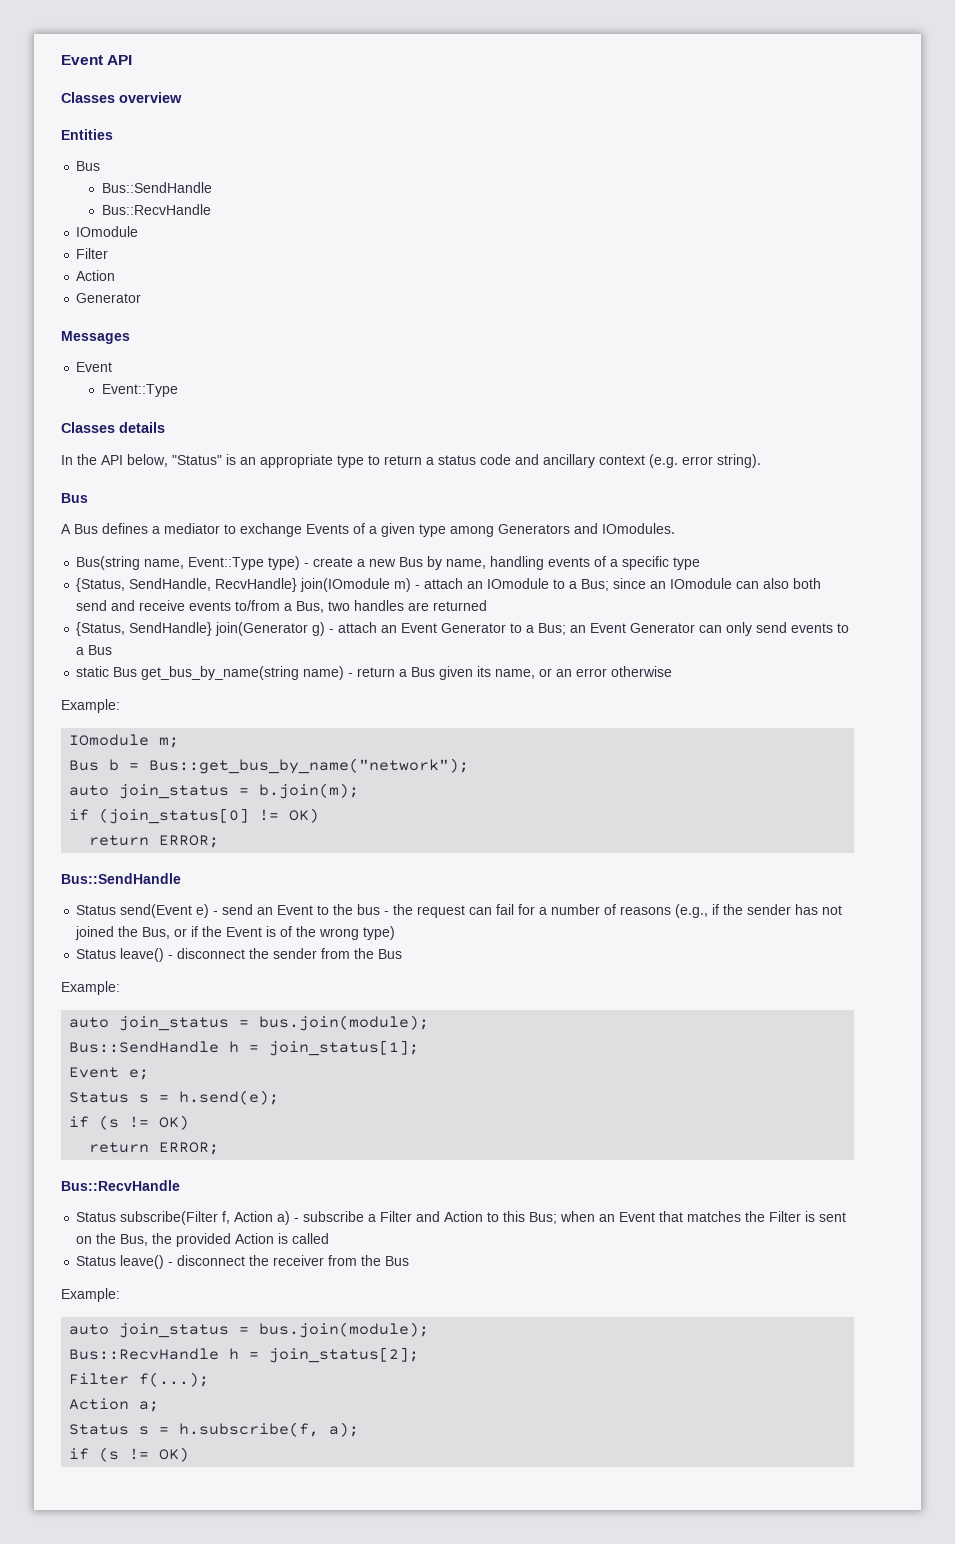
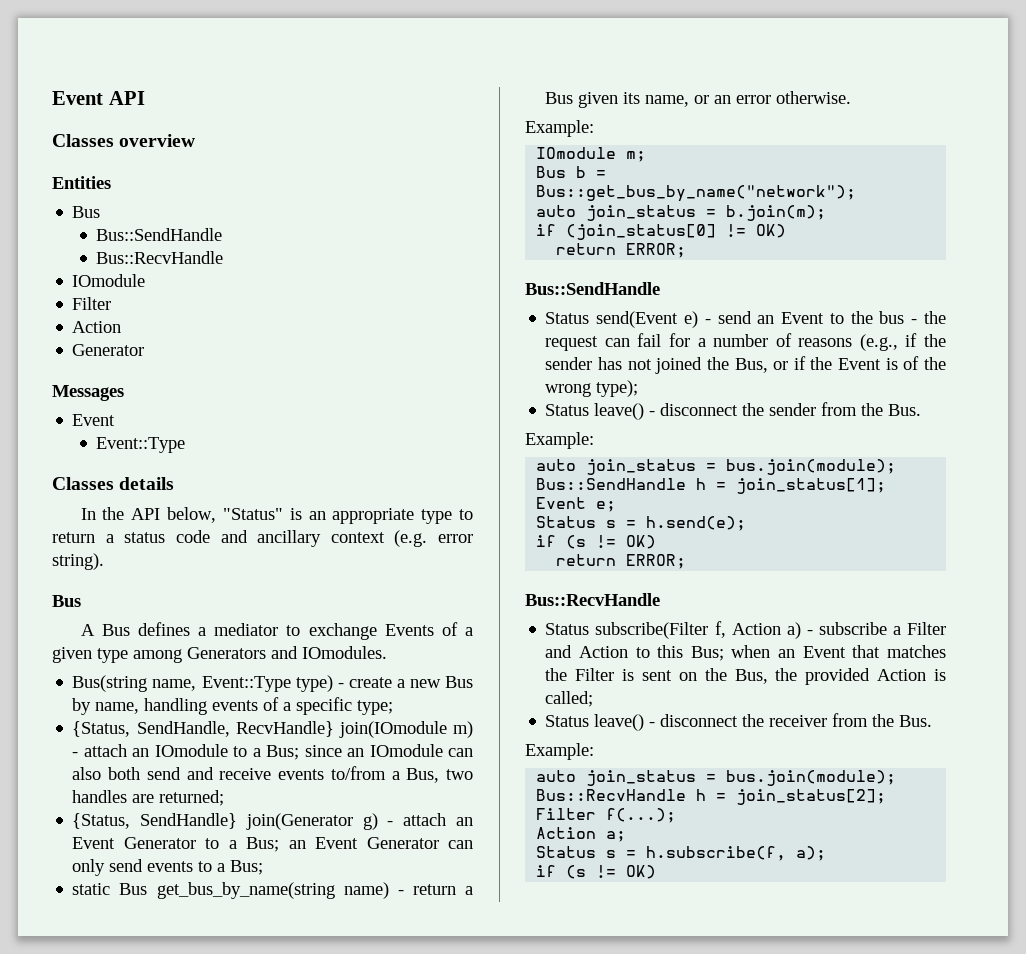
[673,557,701,570] type -> [357,700,394,715] type;
[433,600,488,611] returned -> [159,790,225,806] returned;
[88,645,113,655] Bus -> [230,860,264,875] Bus;
[611,666,673,677] otherwise -> [776,91,852,104] otherwise.
[363,926,396,940] type) -> [596,380,639,397] type);
[378,949,403,959] Bus -> [888,404,922,416] Bus.
[292,1233,330,1244] called -> [545,691,594,707] called;
[385,1256,410,1266] Bus -> [899,715,933,727] Bus.

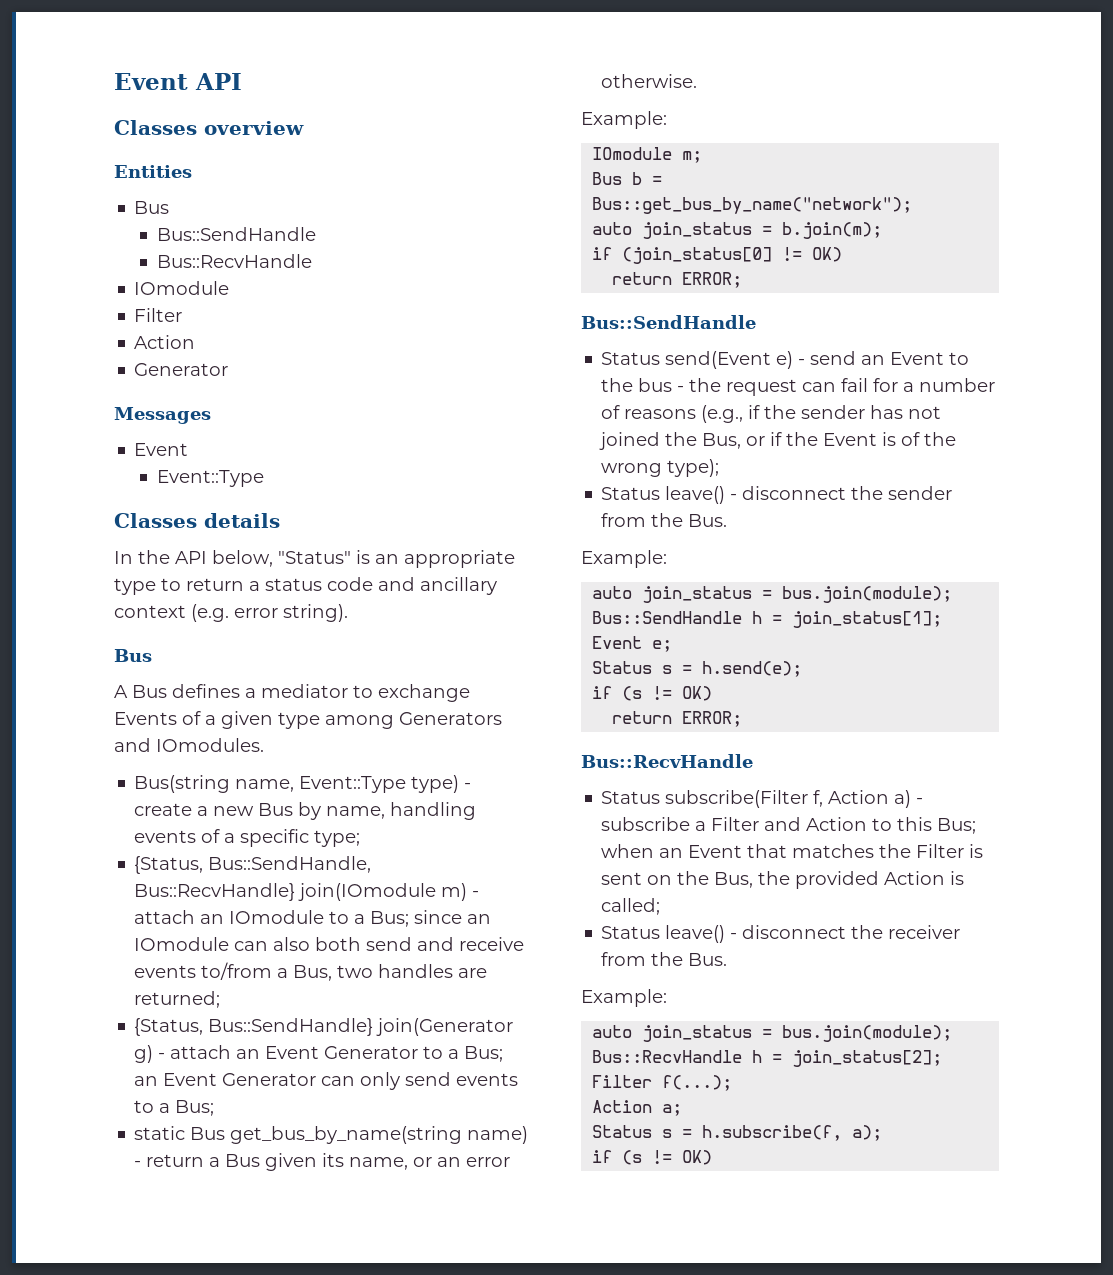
[136,721,334,737] SendHandle, RecvHandle} -> [208,856,372,873] [134,883,296,901] Bus::SendHandle, Bus::RecvHandle}
[140,813,238,829] SendHandle} -> [208,1018,374,1036] Bus::SendHandle}

